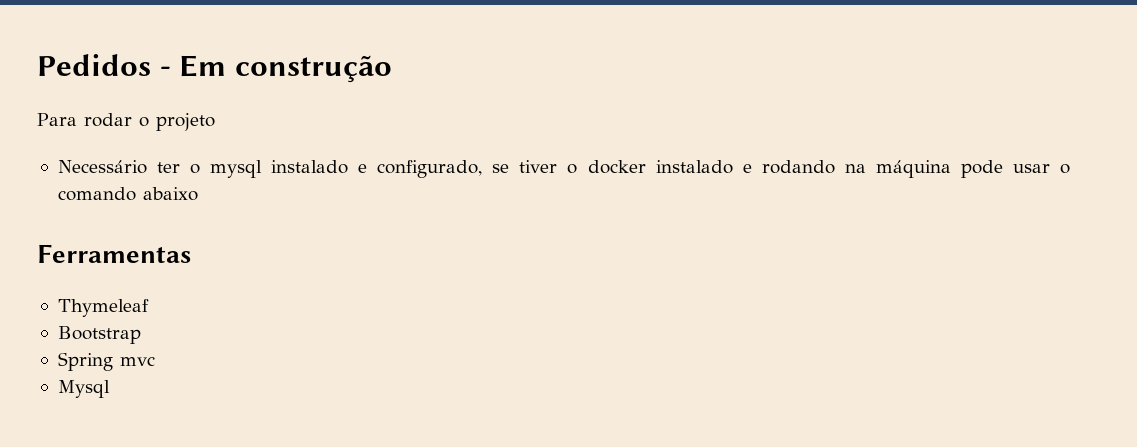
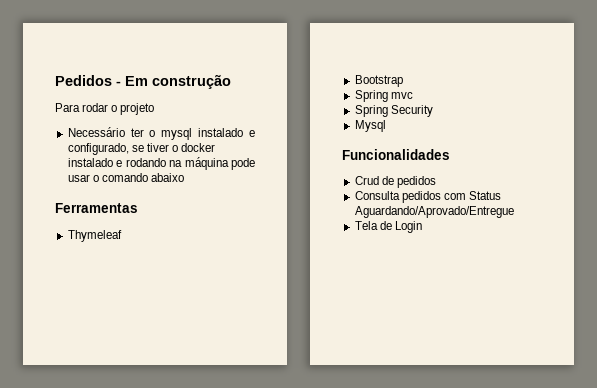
(155, 361) none -> [354,105,433,117] // Spring Security
(110, 389) none -> [342,149,450,160] [354,176,436,188] [354,191,501,203] [354,206,514,218] [354,221,422,233] // Funcionalidades // Crud de pedidos // Consulta pedidos com Status Aguardando/Aprovado/Entregue // Tela de Login

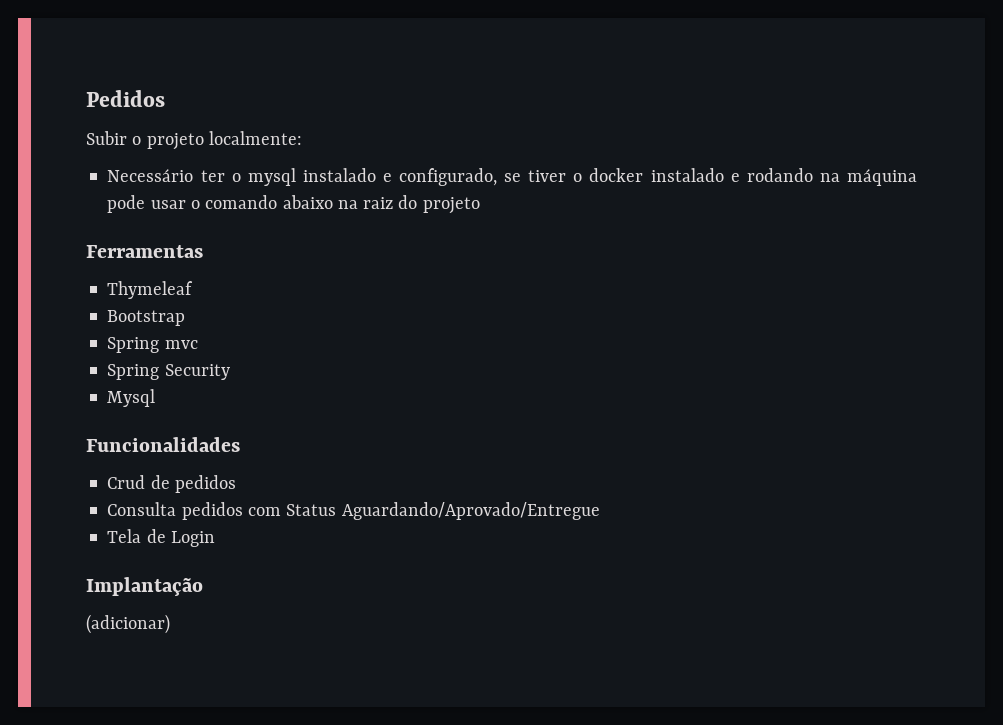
[116,74,231,89] [55,103,109,112] - Em construção // Para rodar -> [86,131,127,145] // Subir
(155, 109) none -> [208,131,302,145] localmente:
(184, 177) none -> [337,195,480,214] na raiz do projeto
(422, 227) none -> [86,577,203,596] [86,614,170,634] // Implantação // (adicionar)

